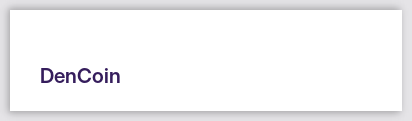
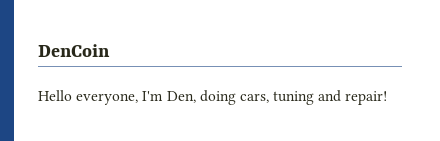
(121, 75) none -> [38,90,388,105] // Hello everyone, I'm Den, doing cars, tuning and repair!

